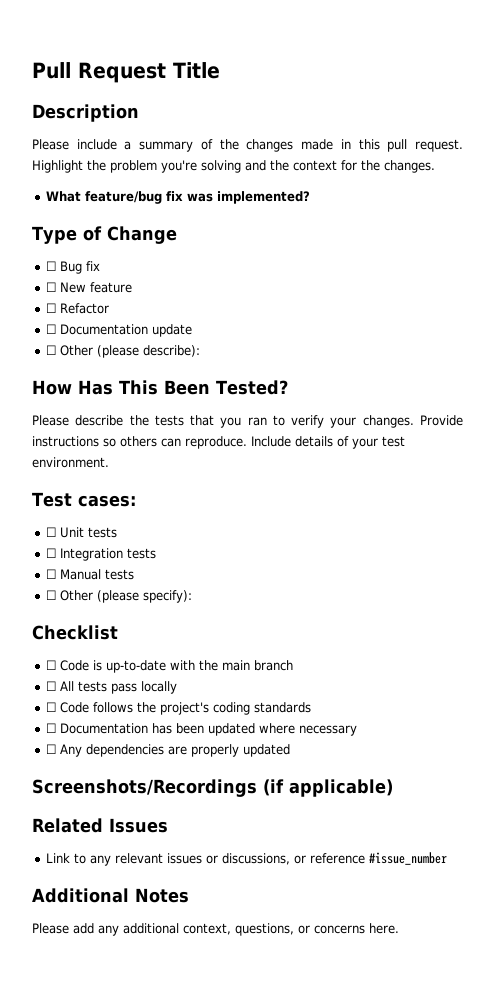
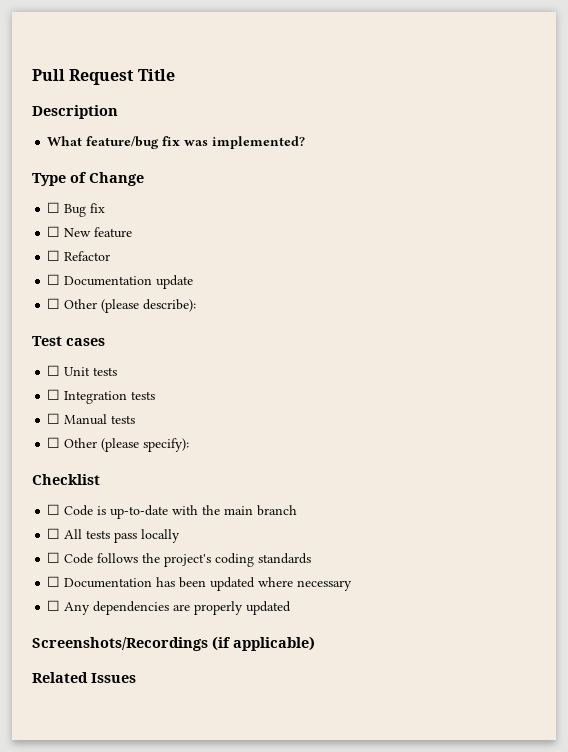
[32,139,464,152] [32,160,435,173] // Please include a summary of the changes made in this pull request. Highlight the problem you're solving and the context for the changes. -> (118, 112) none
[32,380,288,395] [32,415,463,428] [32,436,405,449] [32,457,109,468] // How Has This Been Tested? // Please describe the tests that you ran to verify your changes. Provide instructions so others can reproduce. Include details of your test environment. -> (197, 305) none
[77,495,136,507] cases: -> [66,338,105,346] cases
[46,852,448,866] [32,888,189,903] [32,923,399,936] // Link to any relevant issues or discussions, or reference #issue_number // Additional Notes // Please add any additional context, questions, or concerns here. -> (136, 678) none

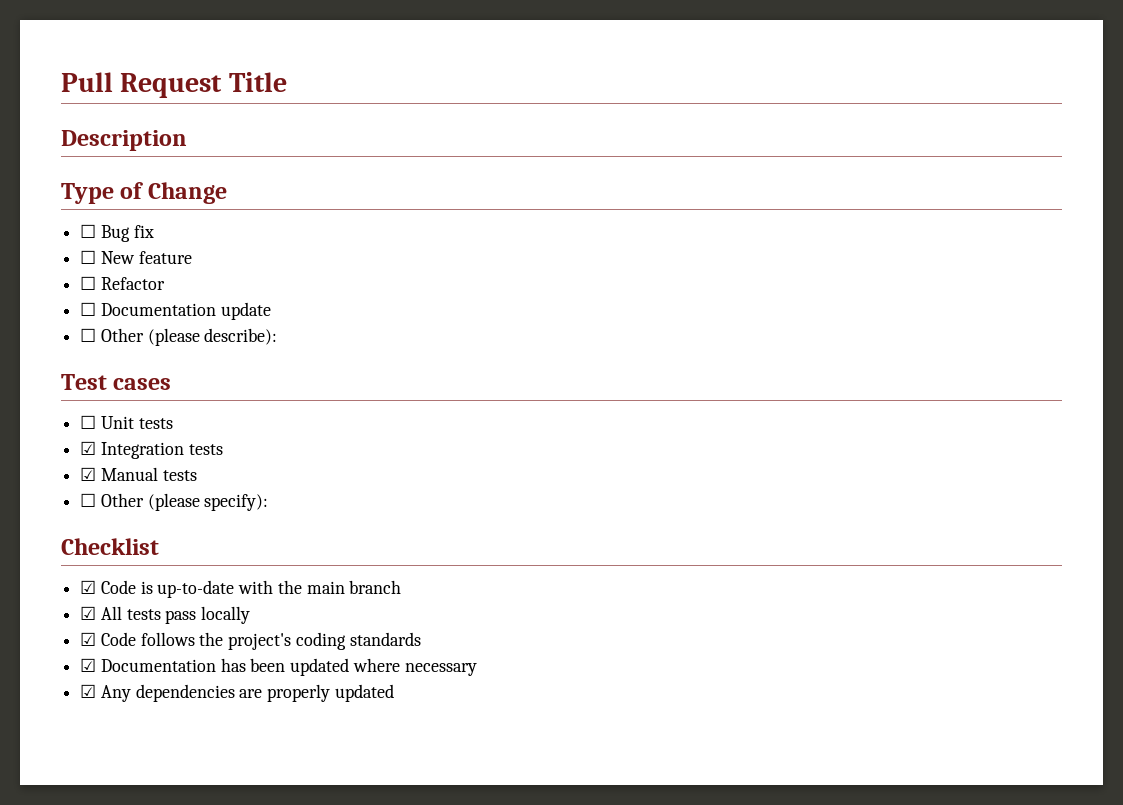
[47,136,306,149] // What feature/bug fix was implemented? -> (187, 140) none
[47,389,61,400] ☐ -> [80,441,97,455] ☑
[47,413,61,424] ☐ -> [80,467,97,481] ☑
[47,504,61,515] ☐ -> [80,580,97,594] ☑
[47,528,61,539] ☐ -> [80,606,97,620] ☑
[47,552,61,563] ☐ -> [80,632,97,646] ☑
[47,576,61,587] ☐ -> [80,658,97,672] ☑
[47,600,61,611] ☐ -> [80,684,97,698] ☑
[32,636,315,651] [32,672,136,683] // Screenshots/Recordings (if applicable) // Related Issues -> (394, 693) none

